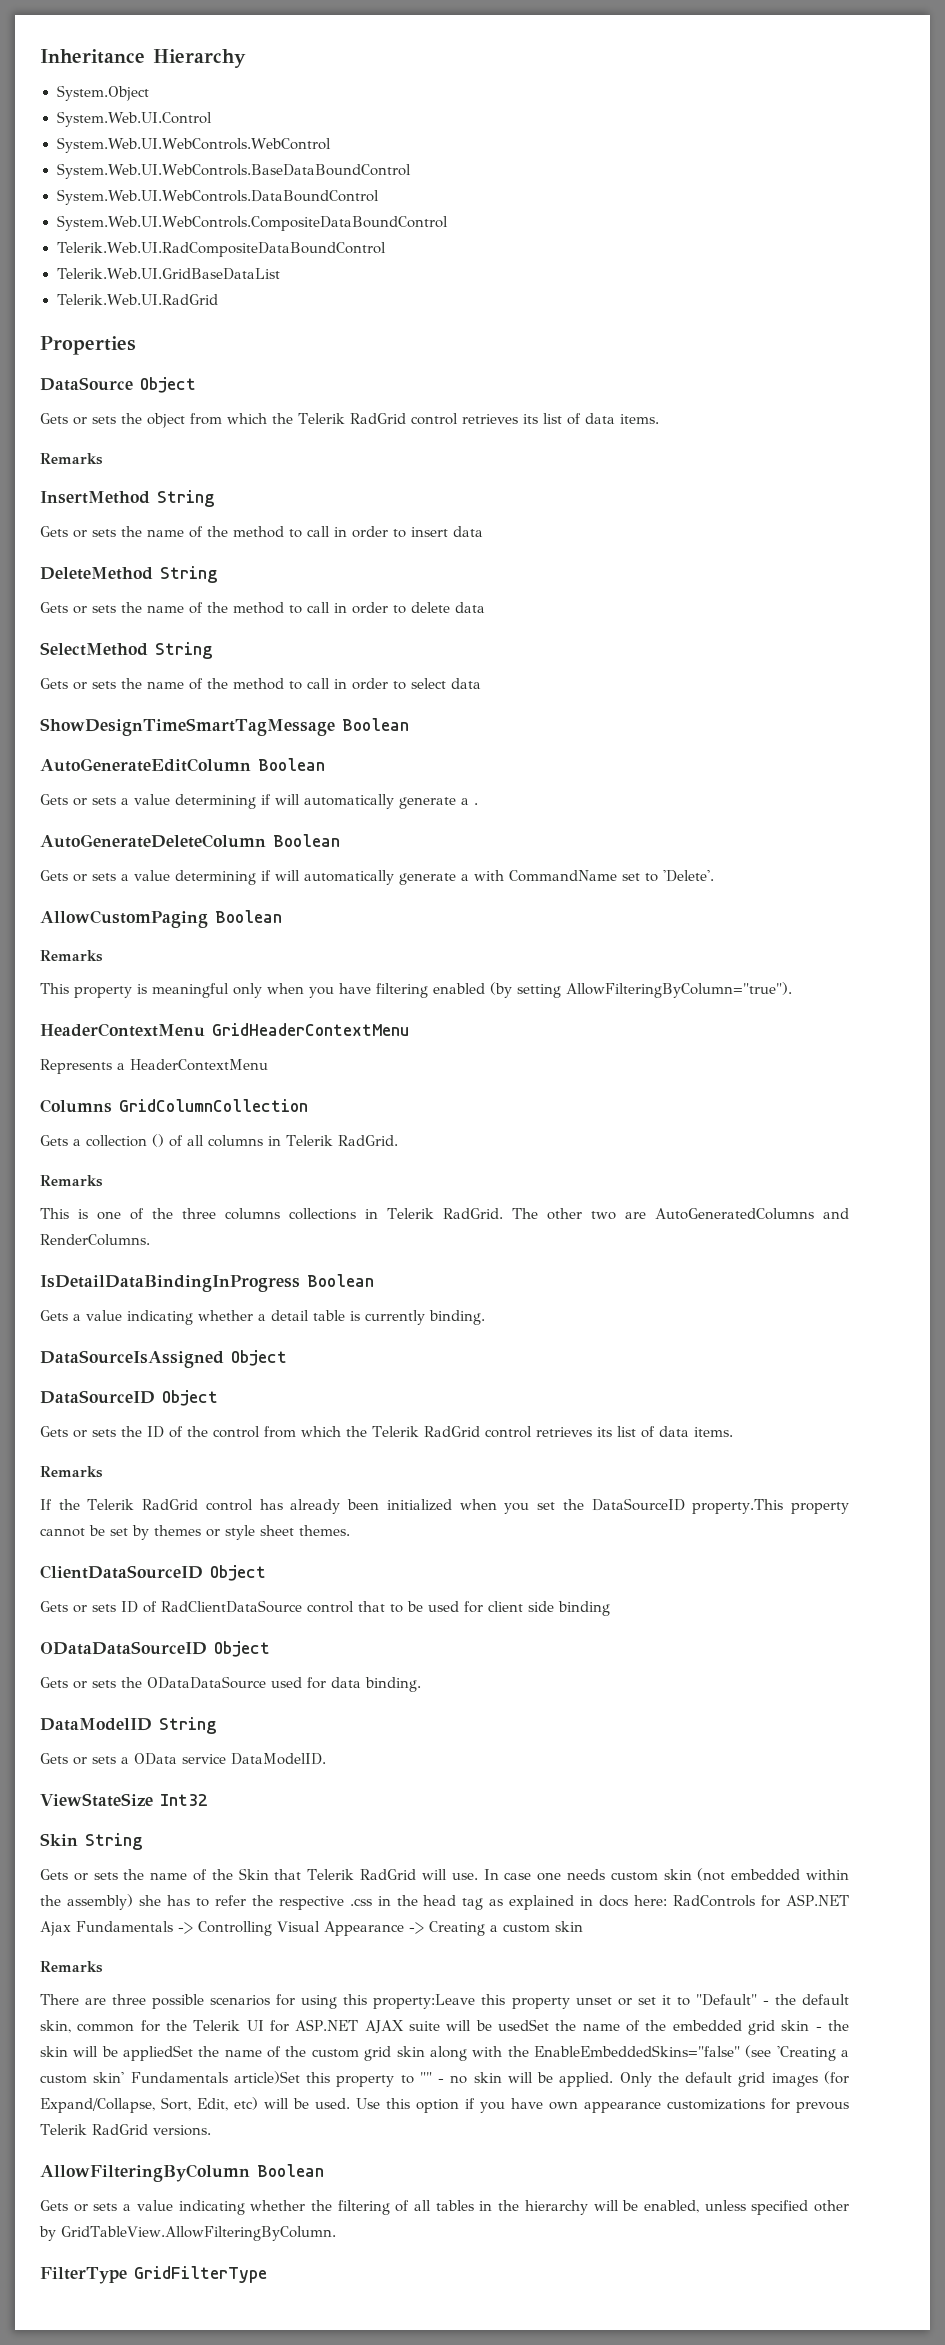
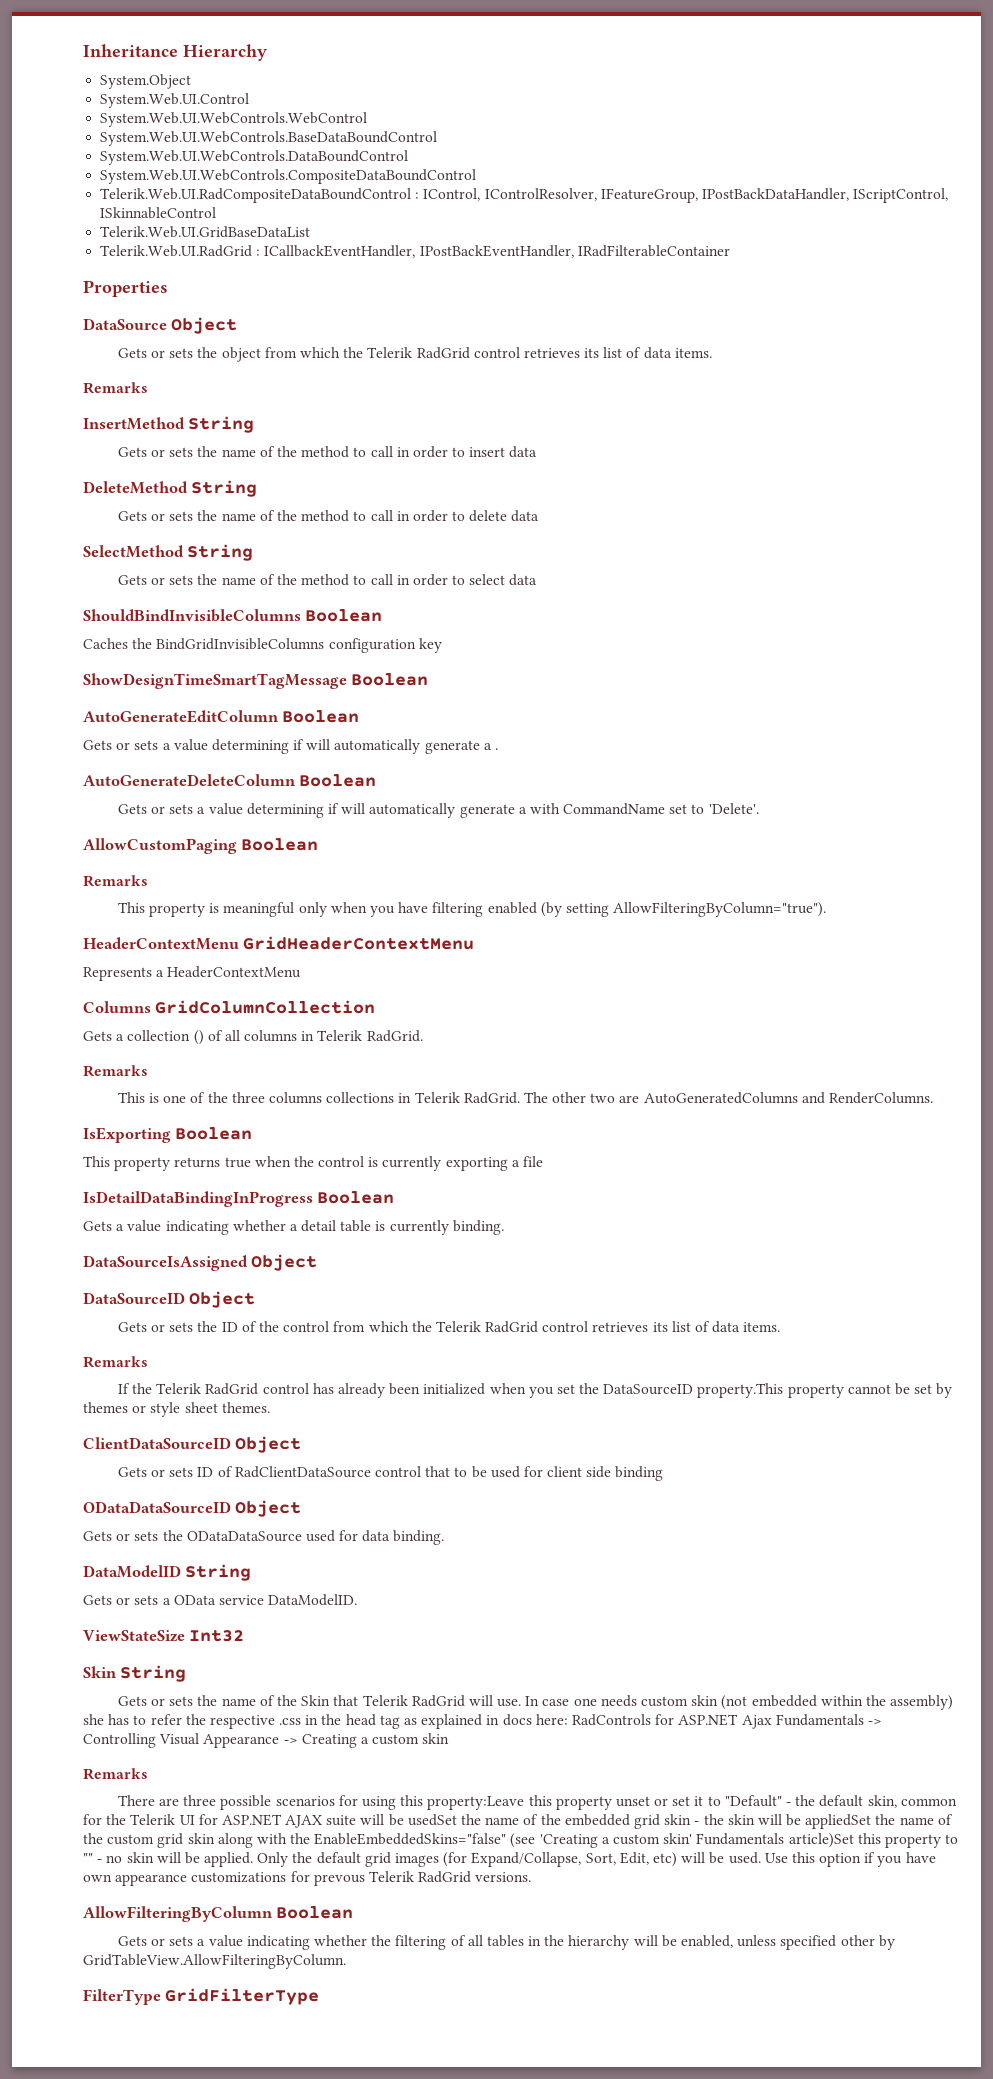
[56,268,281,280] [56,294,219,305] // Telerik.Web.UI.GridBaseDataList // Telerik.Web.UI.RadGrid -> [415,188,949,203] [100,207,217,219] [100,226,311,238] [100,245,730,258] : IControl, IControlResolver, IFeatureGroup, IPostBackDataHandler, IScriptControl, ISkinnableControl // Telerik.Web.UI.GridBaseDataList // Telerik.Web.UI.RadGrid : ICallbackEventHandler, IPostBackEventHandler, IRadFilterableContainer
(481, 683) none -> [83,609,383,622] [83,638,442,653] // ShouldBindInvisibleColumns Boolean // Caches the BindGridInvisibleColumns configuration key
(150, 1240) none -> [83,1127,253,1143] [83,1156,544,1171] // IsExporting Boolean // This property returns true when the control is currently exporting a file

